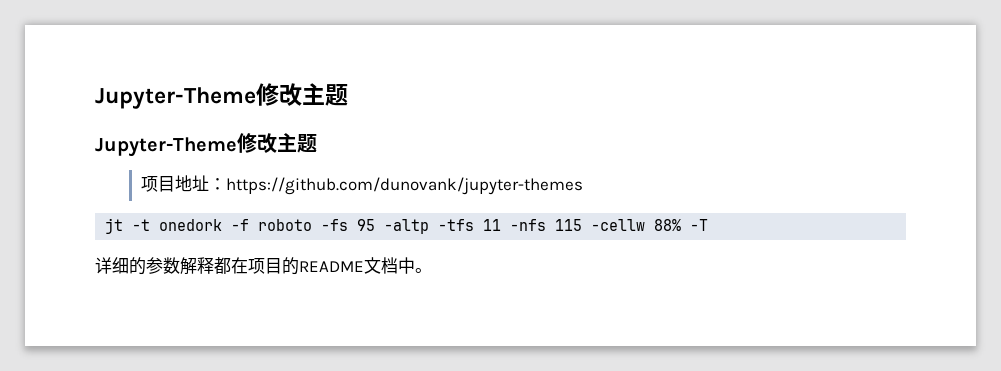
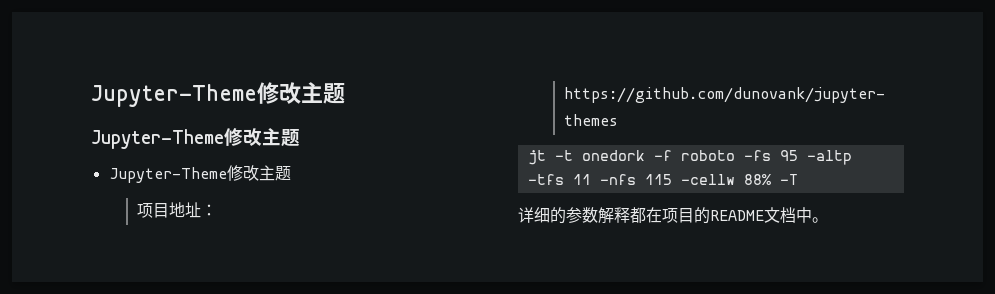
[95,83,348,109] [95,133,317,157] Jupyter-Theme修改主题 // Jupyter-Theme修改主题 -> [91,82,345,107] [91,128,300,149] [108,165,291,183] Jupyter-Theme修改主题 // Jupyter-Theme修改主题 // Jupyter-Theme修改主题

